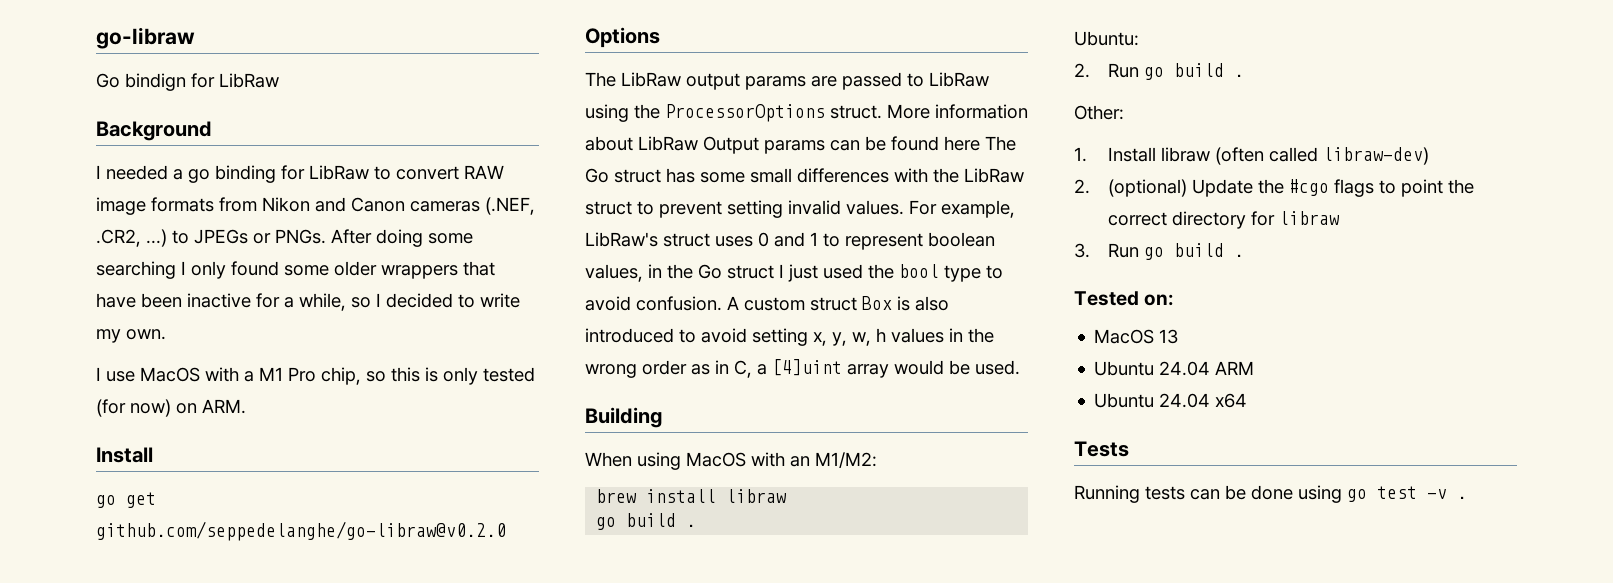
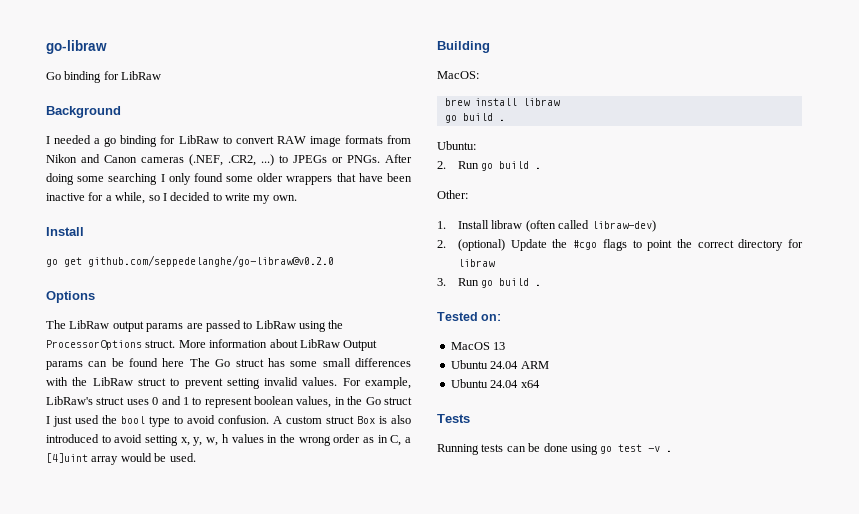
[125,73,186,91] bindign -> [64,71,102,83] binding
[96,367,535,385] [96,399,246,417] // I use MacOS with a M1 Pro chip, so this is only tested (for now) on ARM. -> (297, 198) none
[585,452,877,470] When using MacOS with an M1/M2: -> [437,71,479,79] MacOS:

